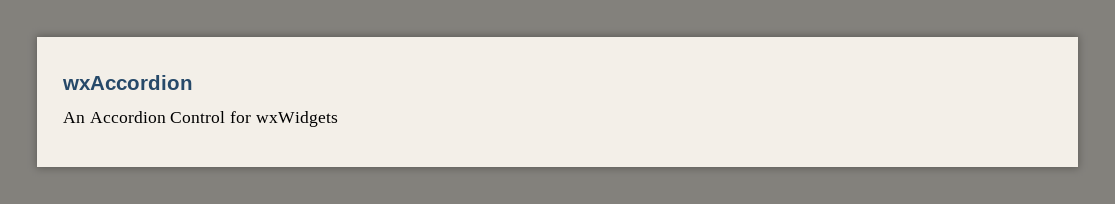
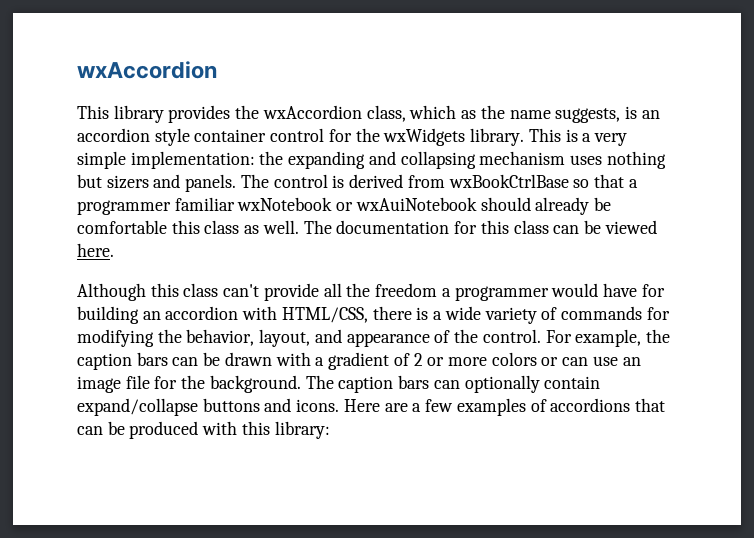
[63,111,338,127] An Accordion Control for wxWidgets -> [77,105,660,123] [77,128,627,146] [77,151,666,169] [77,174,638,192] [77,197,612,215] [77,220,657,234] [77,243,114,257] [77,283,665,301] [77,306,670,324] [77,329,670,347] [77,352,641,370] [77,375,601,393] [77,398,665,416] [77,421,330,439] This library provides the wxAccordion class, which as the name suggests, is an accordion style container control for the wxWidgets library. This is a very simple implementation: the expanding and collapsing mechanism uses nothing but sizers and panels. The control is derived from wxBookCtrlBase so that a programmer familiar wxNotebook or wxAuiNotebook should already be comfortable this class as well. The documentation for this class can be viewed here. // Although this class can't provide all the freedom a programmer would have for building an accordion with HTML/CSS, there is a wide variety of commands for modifying the behavior, layout, and appearance of the control. For example, the caption bars can be drawn with a gradient of 2 or more colors or can use an image file for the background. The caption bars can optionally contain expand/collapse buttons and icons. Here are a few examples of accordions that can be produced with this library:

